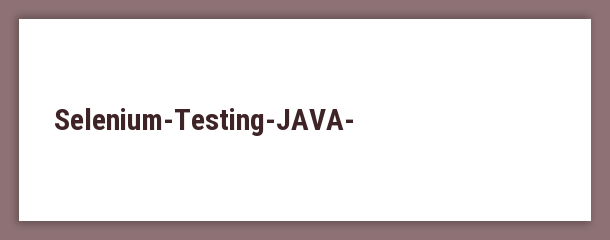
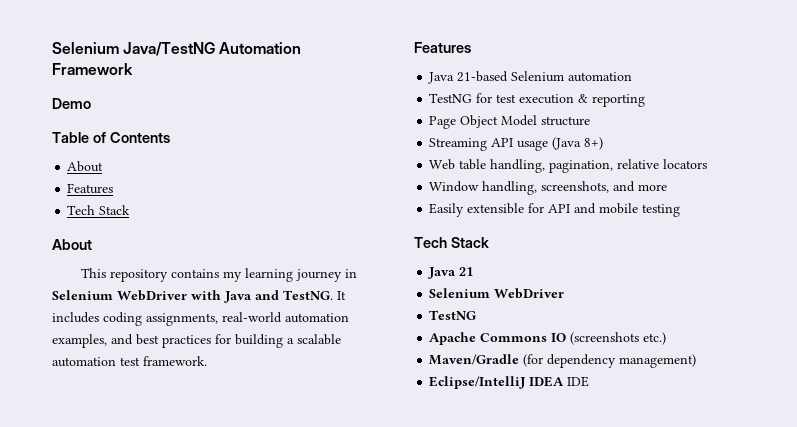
[54,108,355,136] Selenium-Testing-JAVA- -> [52,42,302,56] [52,63,133,75] [52,98,91,109] [52,132,170,143] [67,161,104,172] [67,183,114,194] [67,205,131,215] [52,239,92,250] [80,268,357,282] [52,290,346,303] [52,312,349,326] [52,334,341,348] [52,356,207,367] [414,42,471,53] [428,71,633,84] [429,93,646,107] [429,115,591,129] [429,137,604,151] [429,159,708,173] [429,181,668,195] [429,203,681,217] [414,237,489,248] [428,267,474,279] [429,288,565,299] [429,310,477,320] [429,332,667,345] [429,354,697,368] [429,376,590,389] Selenium Java/TestNG Automation Framework // Demo // Table of Contents // About // Features // Tech Stack // About // This repository contains my learning journey in Selenium WebDriver with Java and TestNG. It includes coding assignments, real-world automation examples, and best practices for building a scalable automation test framework. // Features // Java 21-based Selenium automation // TestNG for test execution & reporting // Page Object Model structure // Streaming API usage (Java 8+) // Web table handling, pagination, relative locators // Window handling, screenshots, and more // Easily extensible for API and mobile testing // Tech Stack // Java 21 // Selenium WebDriver // TestNG // Apache Commons IO (screenshots etc.) // Maven/Gradle (for dependency management) // Eclipse/IntelliJ IDEA IDE

